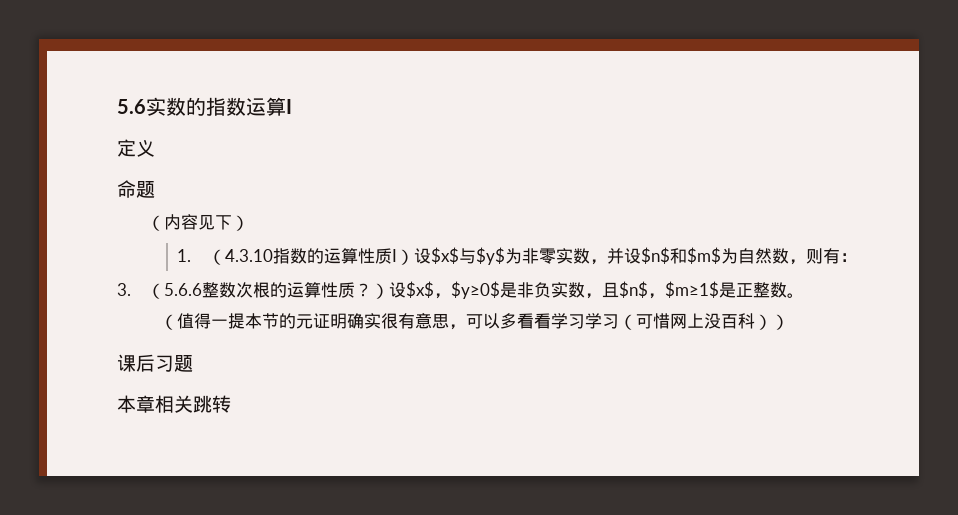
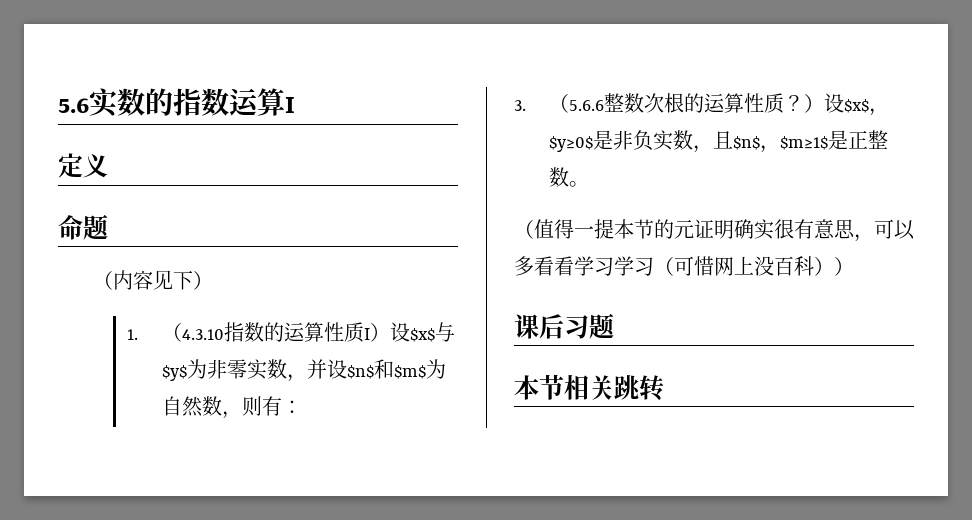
[136,395,155,413] 章 -> [539,374,564,400] 节

